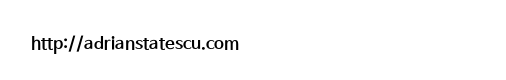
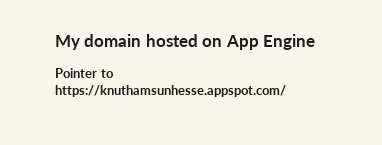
[31,35,239,54] http://adrianstatescu.com -> [55,34,316,50] [55,68,114,78] [55,85,286,97] My domain hosted on App Engine // Pointer to https://knuthamsunhesse.appspot.com/

